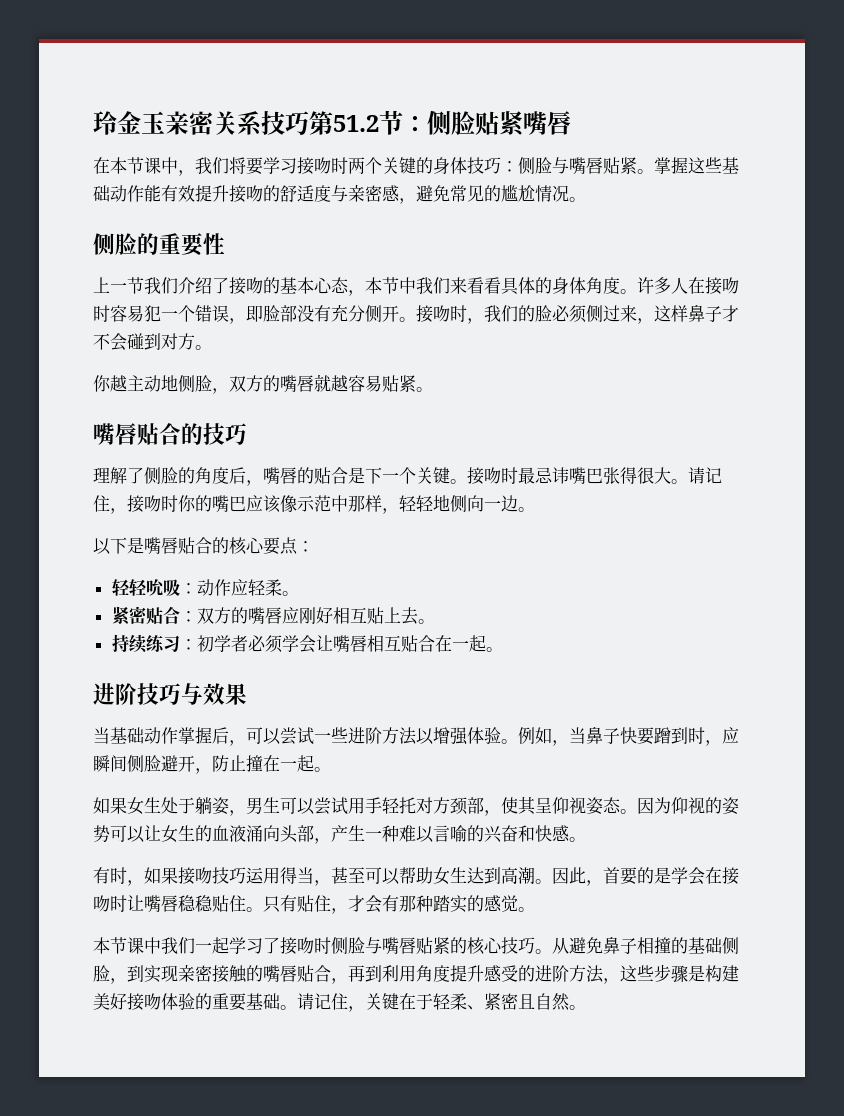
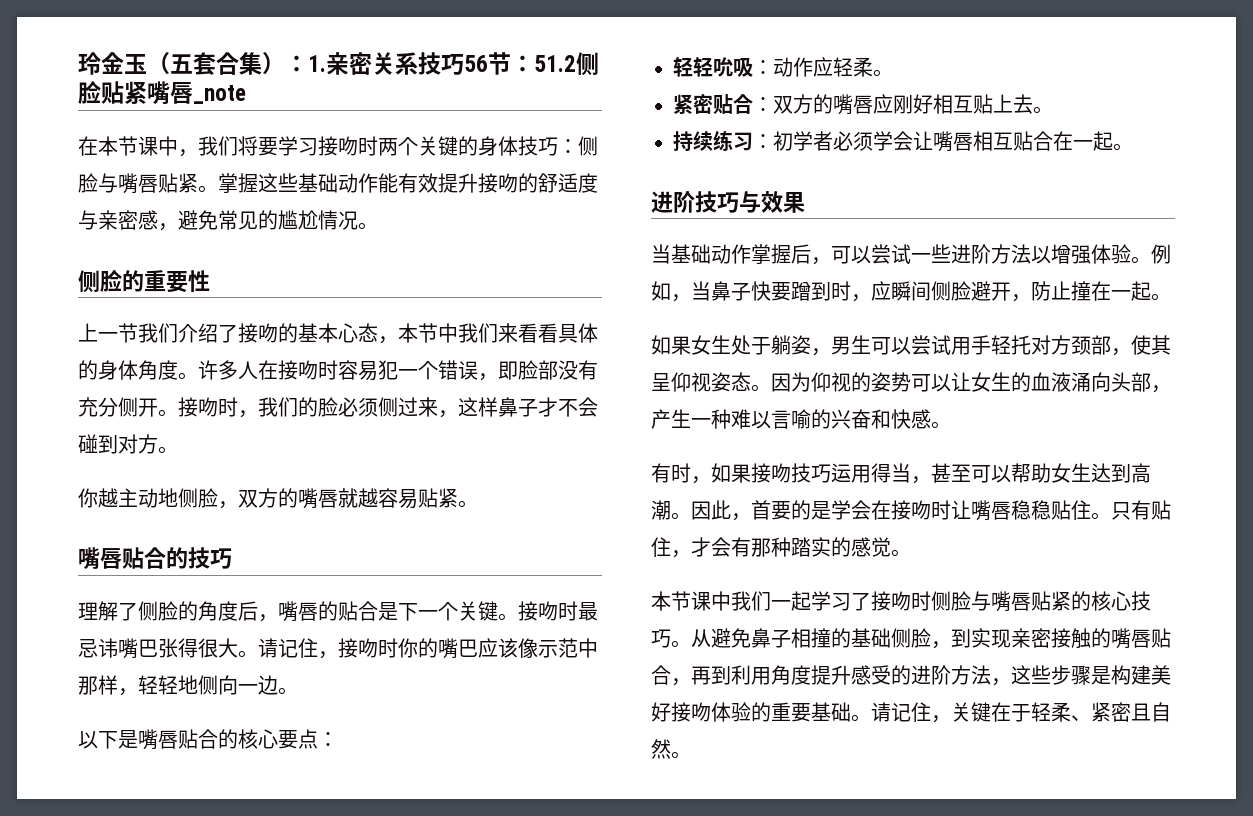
[165,110,427,136] 亲密关系技巧第51.2节： -> [147,52,576,75] （五套合集）：1.亲密关系技巧56节：51.2
(571, 123) none -> [193,85,246,104] _note

